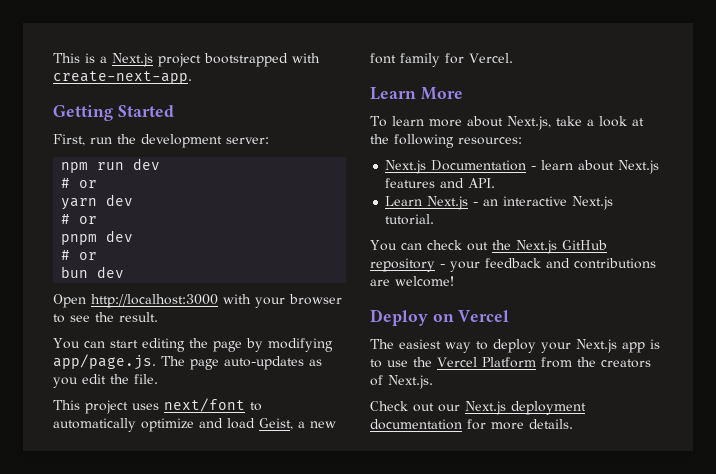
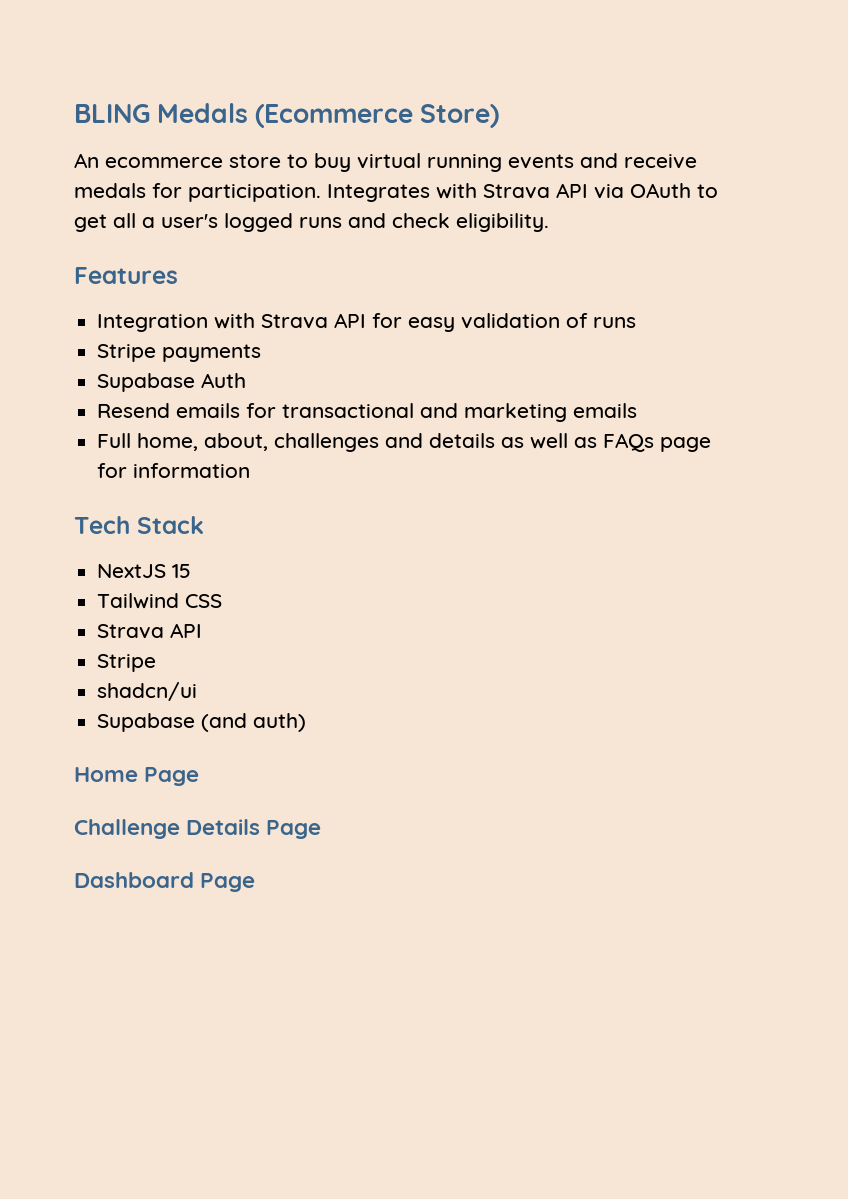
[53,53,320,67] [53,71,192,84] [53,105,174,121] [53,134,269,148] [61,158,161,173] [61,178,98,188] [61,194,134,210] [61,214,98,224] [61,230,134,245] [61,250,98,260] [61,266,125,278] [53,294,342,308] [53,312,158,323] [53,338,333,352] [53,354,322,370] [53,374,158,388] [53,398,262,414] [53,418,336,432] [370,53,513,67] [370,87,463,100] [370,116,644,130] [370,134,522,148] [385,160,660,174] [385,178,496,188] [385,196,614,210] [385,214,435,225] [370,240,607,254] [370,258,656,272] [370,276,454,287] [370,309,510,326] [370,339,660,353] [370,357,651,368] [370,375,433,389] [370,401,586,415] [370,419,573,430] This is a Next.js project bootstrapped with create-next-app. // Getting Started // First, run the development server: // npm run dev // # or // yarn dev // # or // pnpm dev // # or // bun dev // Open http://localhost:3000 with your browser to see the result. // You can start editing the page by modifying app/page.js. The page auto-updates as you edit the file. // This project uses next/font to automatically optimize and load Geist, a new font family for Vercel. // Learn More // To learn more about Next.js, take a look at the following resources: // Next.js Documentation - learn about Next.js features and API. // Learn Next.js - an interactive Next.js tutorial. // You can check out the Next.js GitHub repository - your feedback and contributions are welcome! // Deploy on Vercel // The easiest way to deploy your Next.js app is to use the Vercel Platform from the creators of Next.js. // Check out our Next.js deployment documentation for more details. -> [74,103,500,128] [74,153,697,172] [74,183,718,202] [74,213,549,232] [74,267,178,284] [97,313,637,332] [97,344,262,362] [97,373,247,392] [97,403,638,422] [97,433,712,452] [97,463,251,478] [74,516,204,534] [97,564,192,578] [97,593,223,609] [97,623,203,639] [97,654,157,672] [97,682,198,701] [97,713,307,732] [74,767,200,786] [74,819,322,839] [74,872,256,892] BLING Medals (Ecommerce Store) // An ecommerce store to buy virtual running events and receive medals for participation. Integrates with Strava API via OAuth to get all a user's logged runs and check eligibility. // Features // Integration with Strava API for easy validation of runs // Stripe payments // Supabase Auth // Resend emails for transactional and marketing emails // Full home, about, challenges and details as well as FAQs page for information // Tech Stack // NextJS 15 // Tailwind CSS // Strava API // Stripe // shadcn/ui // Supabase (and auth) // Home Page // Challenge Details Page // Dashboard Page

